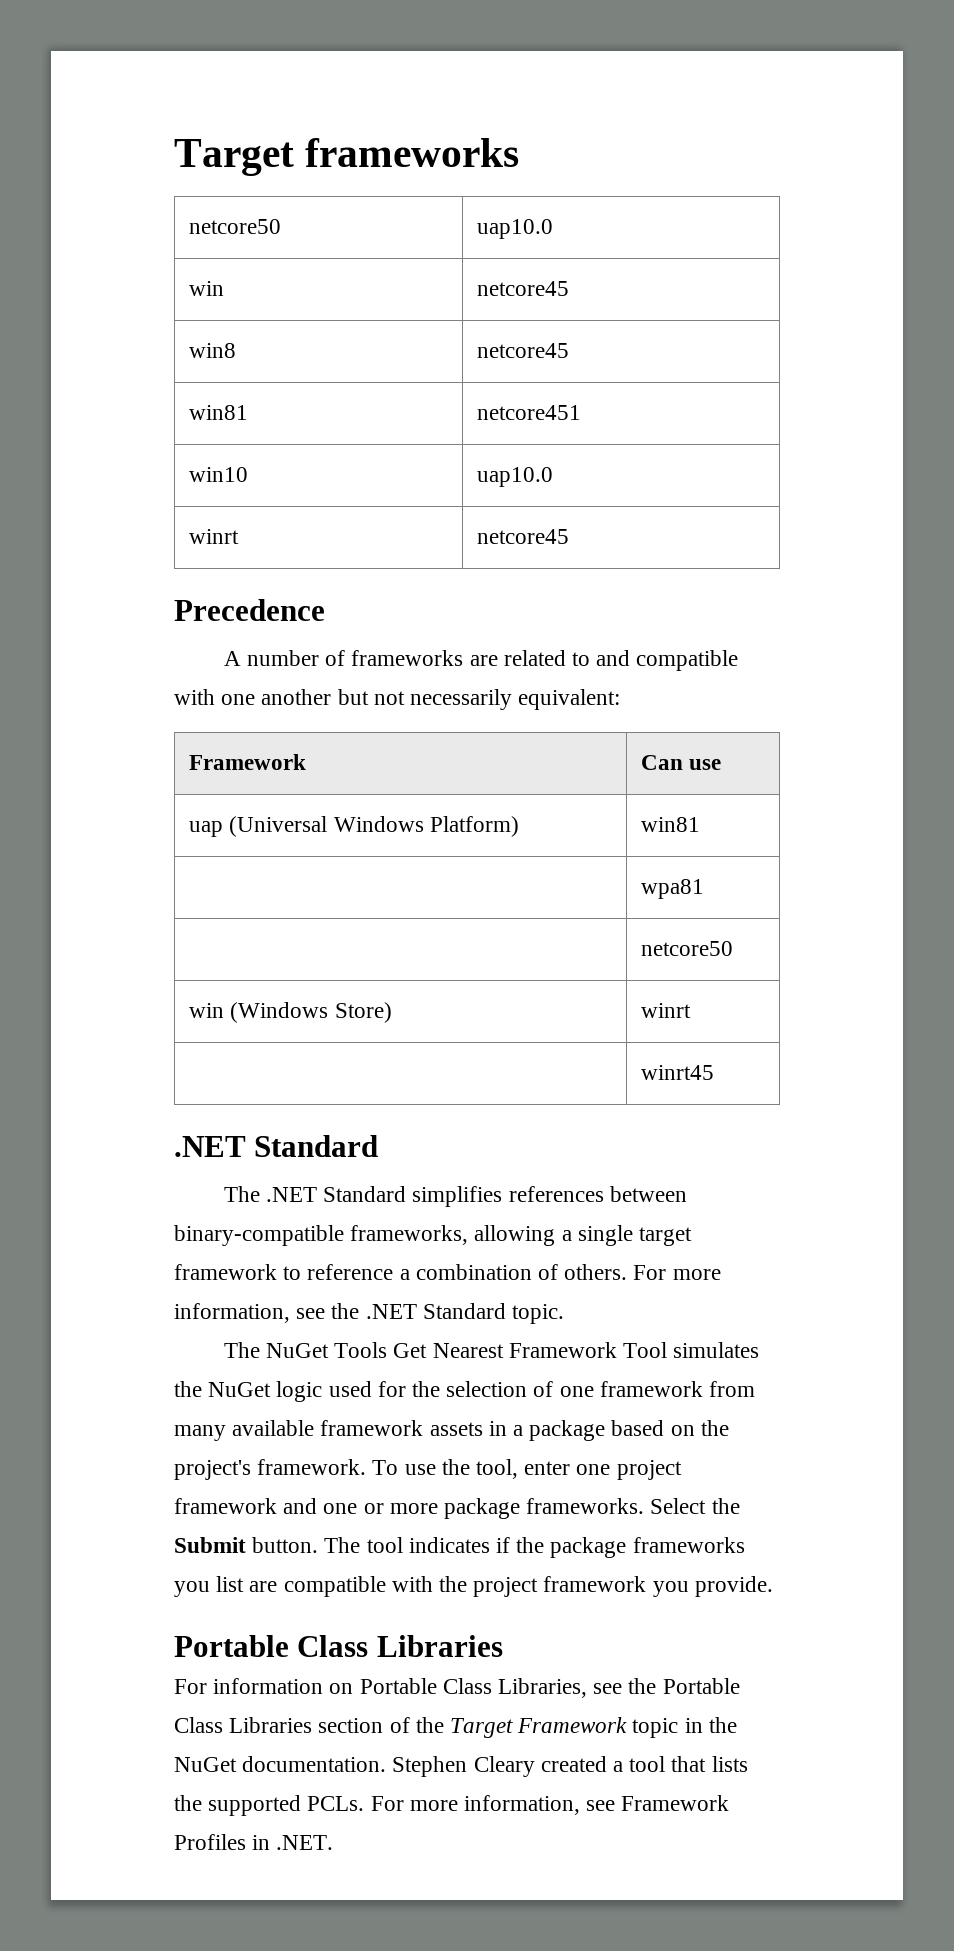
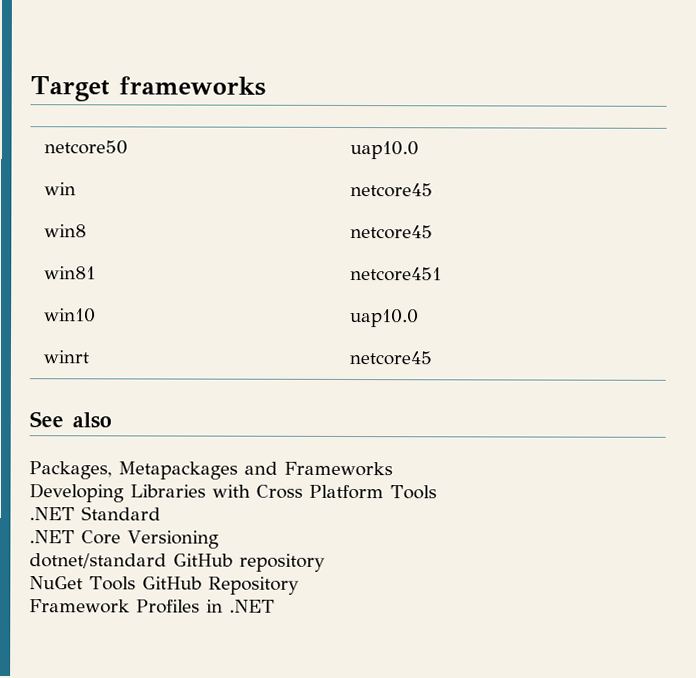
[174,599,325,621] [223,650,739,671] [174,689,621,710] [189,754,307,770] [641,755,722,770] [189,816,519,837] [641,817,701,832] [641,879,705,899] [641,941,734,956] [189,1002,392,1023] [641,1003,692,1018] [641,1065,715,1080] [174,1135,379,1157] [223,1186,687,1207] [174,1225,693,1246] [174,1264,721,1280] [174,1303,565,1324] [223,1342,760,1358] [174,1381,756,1402] [174,1420,729,1441] [174,1459,682,1480] [174,1498,740,1519] [174,1537,745,1558] [174,1576,773,1597] [174,1635,503,1657] [174,1678,740,1698] [174,1717,737,1738] [174,1756,748,1777] [174,1795,616,1816] Precedence // A number of frameworks are related to and compatible with one another but not necessarily equivalent: // Framework | Can use // uap (Universal Windows Platform) | win81 // | wpa81 // | netcore50 // win (Windows Store) | winrt // | winrt45 // .NET Standard // The .NET Standard simplifies references between binary-compatible frameworks, allowing a single target framework to reference a combination of others. For more information, see the .NET Standard topic. // The NuGet Tools Get Nearest Framework Tool simulates the NuGet logic used for the selection of one framework from many available framework assets in a package based on the project's framework. To use the tool, enter one project framework and one or more package frameworks. Select the Submit button. The tool indicates if the package frameworks you list are compatible with the project framework you provide. // Portable Class Libraries // For information on Portable Class Libraries, see the Portable Class Libraries section of the Target Framework topic in the NuGet documentation. Stephen Cleary created a tool that lists the supported PCLs. For more information, see -> [29,411,112,429] [29,461,393,480] [29,483,437,503] [29,506,161,521] [29,530,219,549] [29,553,325,572] [29,576,299,595] See also // Packages, Metapackages and Frameworks // Developing Libraries with Cross Platform Tools // .NET Standard // .NET Core Versioning // dotnet/standard GitHub repository // NuGet Tools GitHub Repository //
[276,1835,334,1850] .NET. -> [229,599,275,613] .NET

